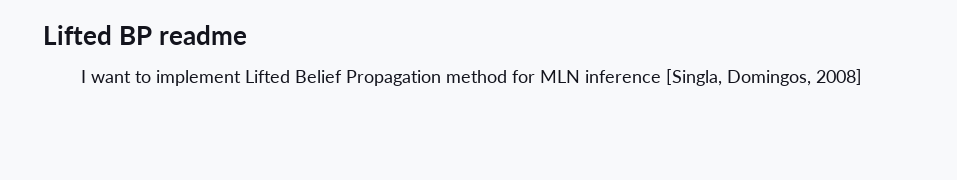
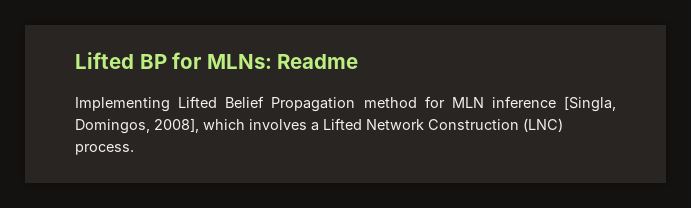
[158,25,247,45] [80,70,241,86] readme // I want to implement -> [172,52,359,69] [75,97,170,112] for MLNs: Readme // Implementing
[815,69,862,85] 2008] -> [154,118,563,133] [75,144,134,155] 2008], which involves a Lifted Network Construction (LNC) process.

